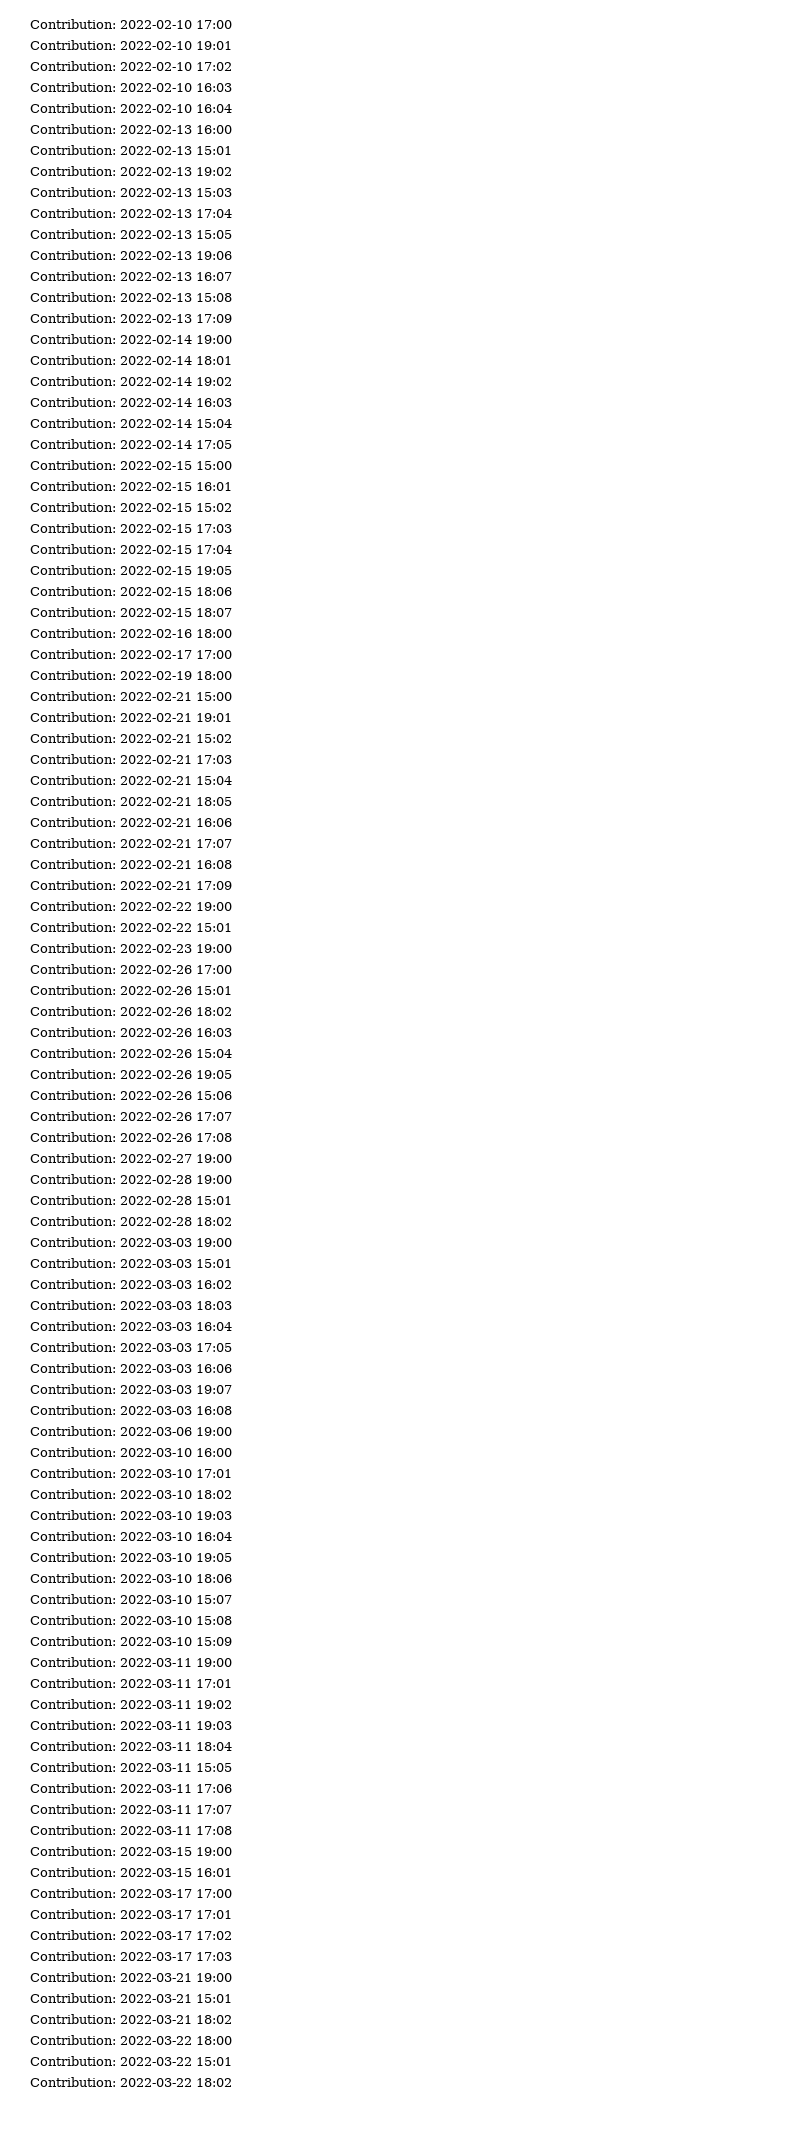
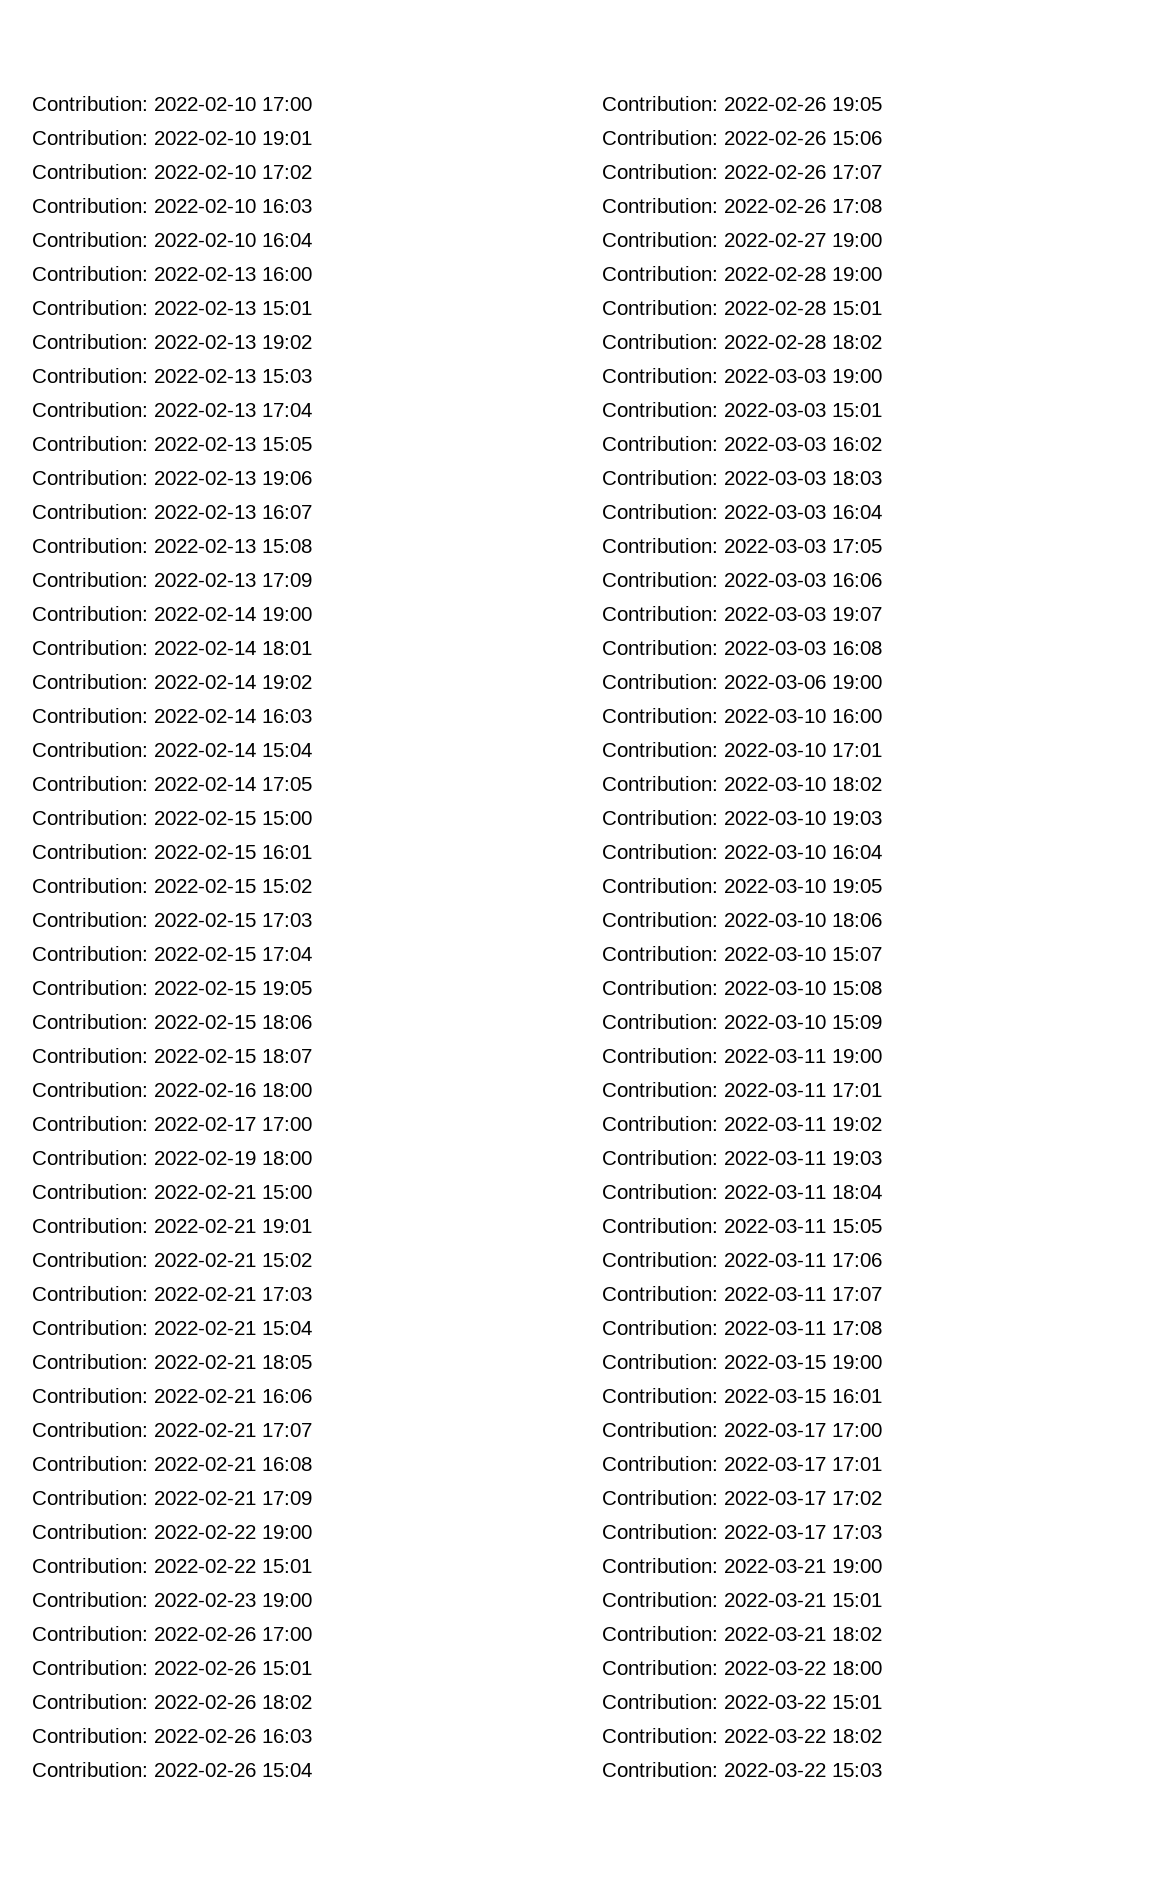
(232, 2082) none -> [602,1762,882,1777] // Contribution: 2022-03-22 15:03

